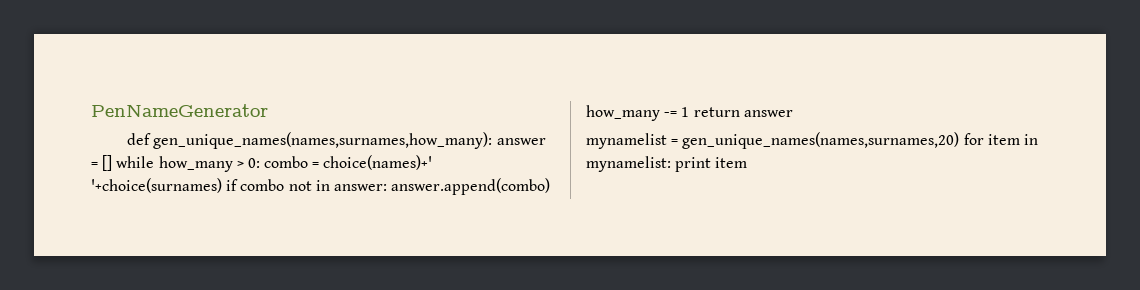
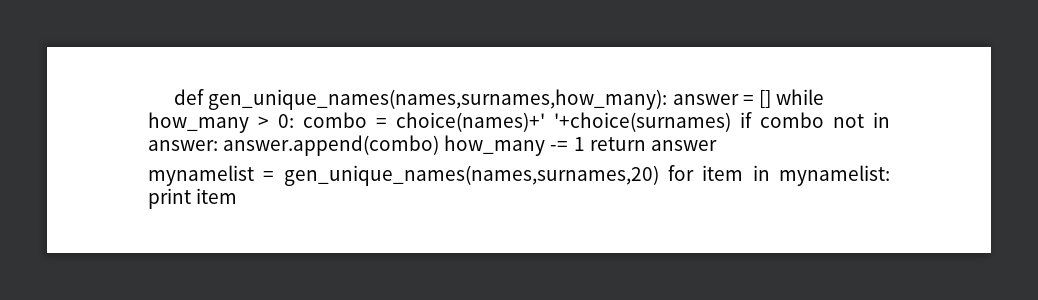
[91,104,268,117] PenNameGenerator // -> (174, 97) none

